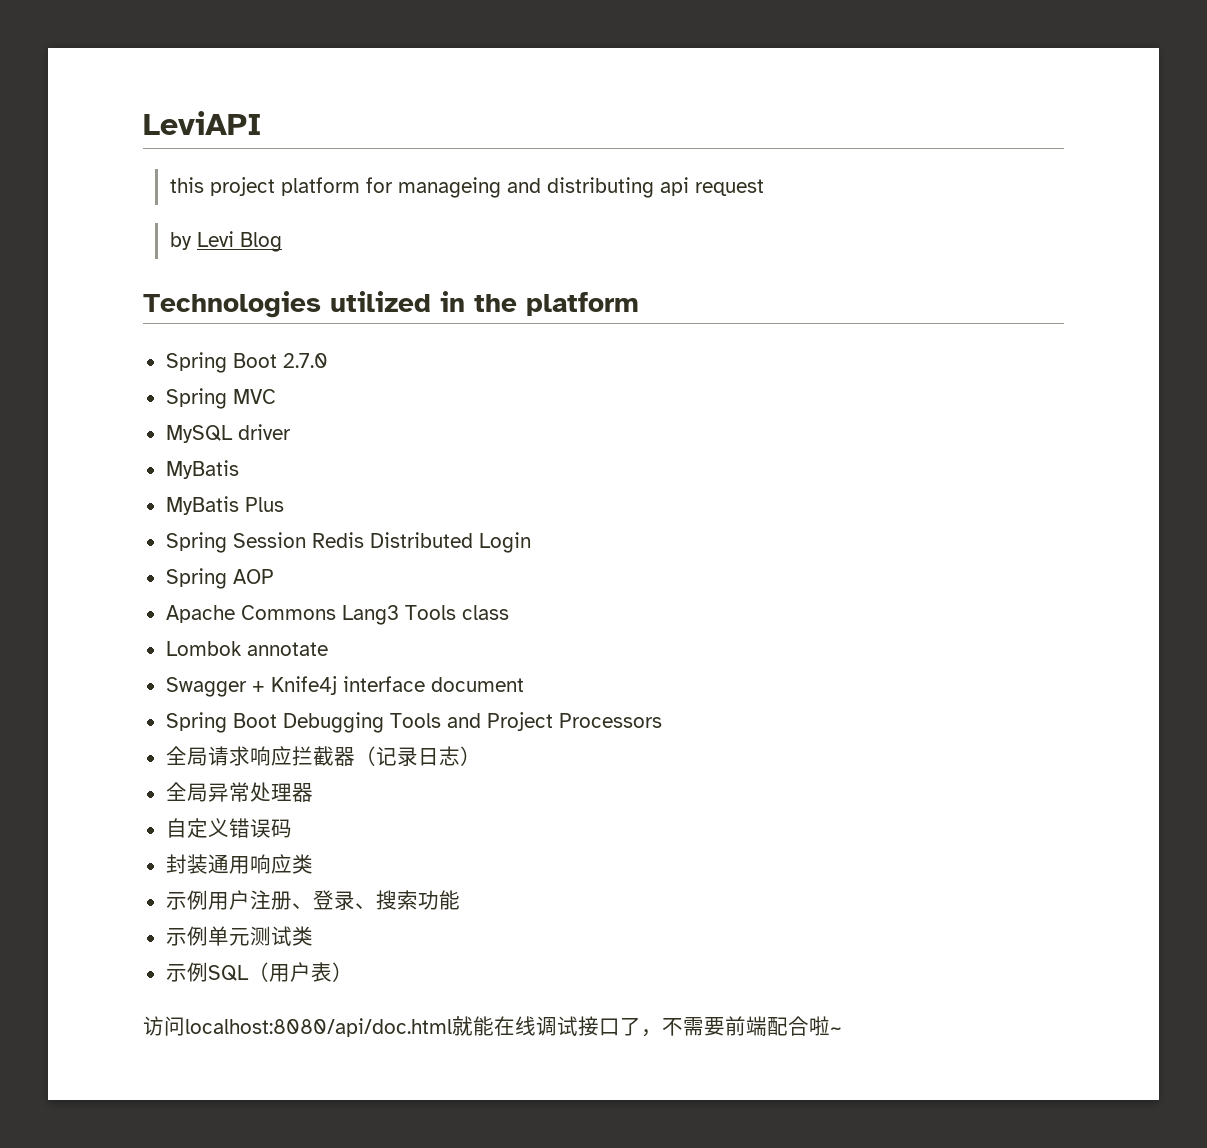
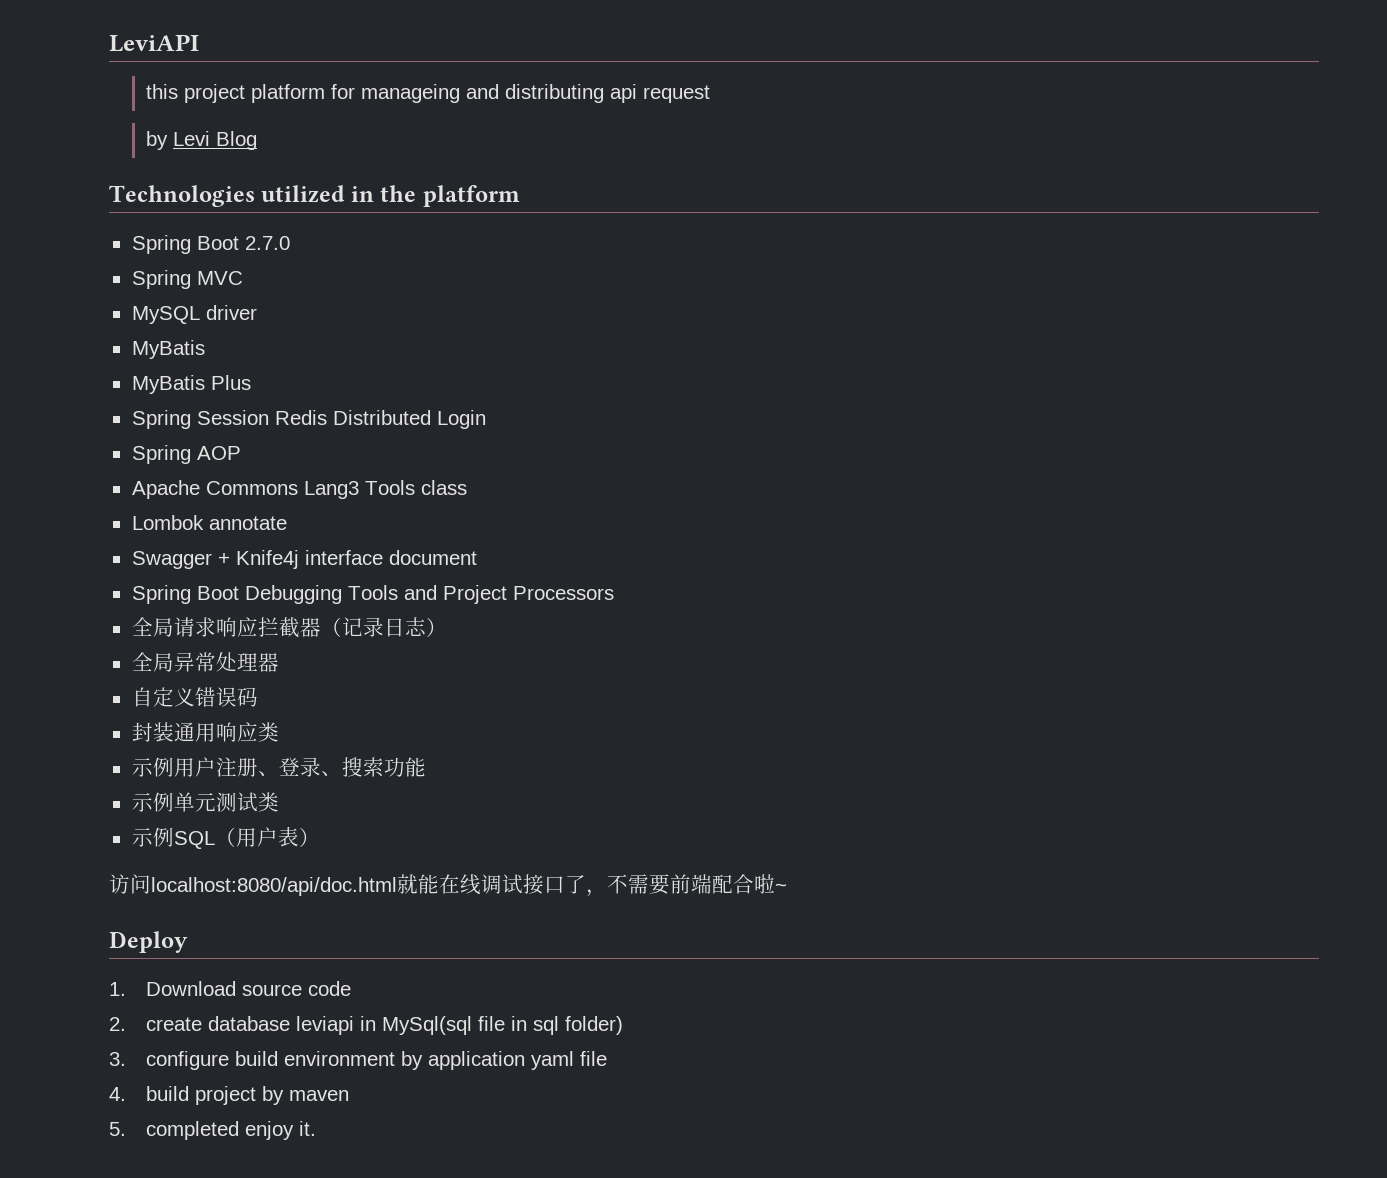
(842, 1030) none -> [109,931,188,953] [109,981,352,996] [109,1016,624,1035] [109,1051,608,1070] [109,1086,350,1105] [109,1121,317,1140] // Deploy // 1. Download source code // 2. create database leviapi in MySql(sql file in sql folder) // 3. configure build environment by application yaml file // 4. build project by maven // 5. completed enjoy it.

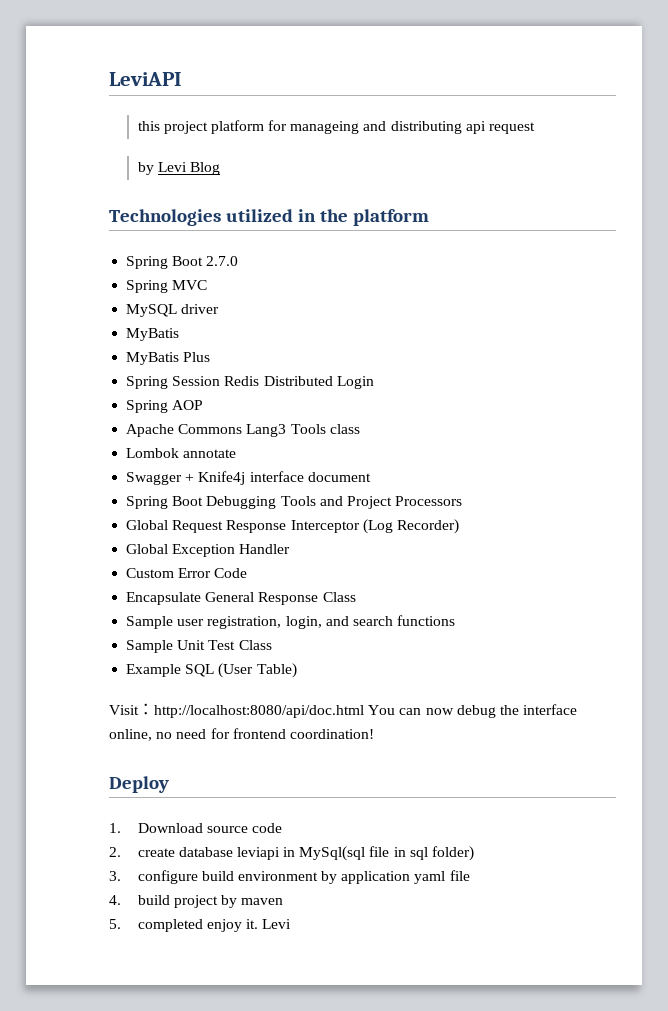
[131,617,447,638] [131,652,279,672] [131,687,258,707] [131,722,279,742] [131,757,426,777] [131,792,279,812] [131,827,320,849] [109,874,787,897] 全局请求响应拦截器（记录日志） // 全局异常处理器 // 自定义错误码 // 封装通用响应类 // 示例用户注册、登录、搜索功能 // 示例单元测试类 // 示例SQL（用户表） // 访问localhost:8080/api/doc.html就能在线调试接口了，不需要前端配合啦~ -> [126,519,459,534] [126,544,291,557] [126,568,248,578] [126,592,356,605] [126,615,456,629] [126,640,272,653] [126,663,297,678] [109,703,578,718] [109,728,374,741] Global Request Response Interceptor (Log Recorder) // Global Exception Handler // Custom Error Code // Encapsulate General Response Class // Sample user registration, login, and search functions // Sample Unit Test Class // Example SQL (User Table) // Visit：http://localhost:8080/api/doc.html You can now debug the interface online, no need for frontend coordination!
(317, 1128) none -> [262,919,292,929] Levi

